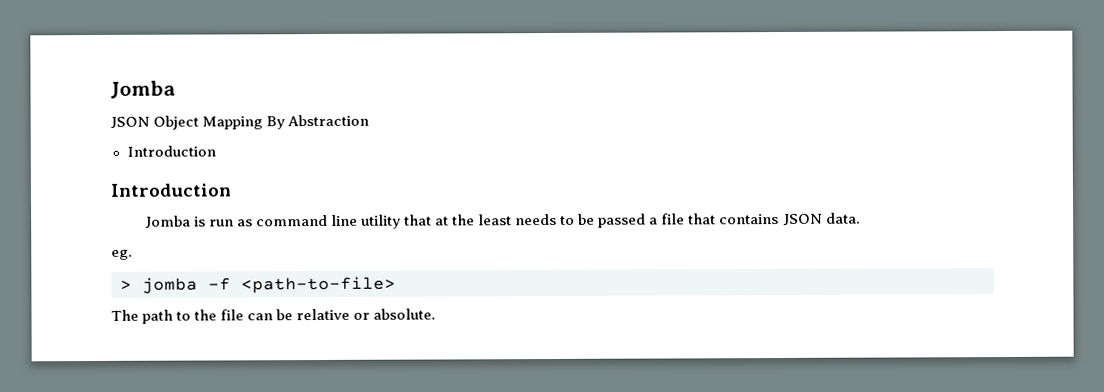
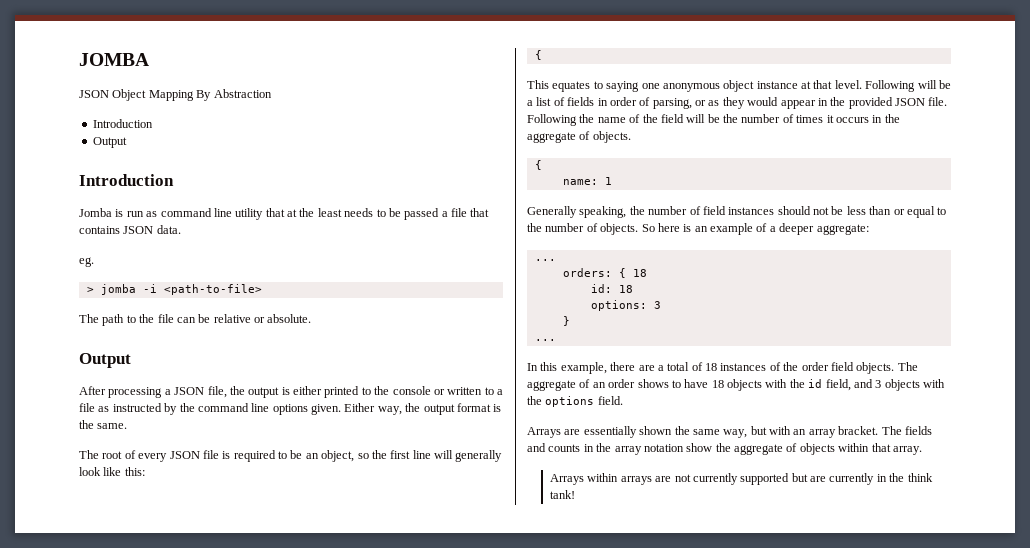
[110,80,176,99] Jomba -> [79,53,149,66] JOMBA
(216, 151) none -> [92,137,127,148] // Output
[208,277,231,291] -f -> [142,284,157,293] -i
(437, 314) none -> [79,353,131,368] [79,386,503,398] [79,403,502,415] [79,420,128,429] [79,450,503,462] [79,467,145,476] [534,50,542,60] [527,80,951,92] [527,97,948,109] [527,114,900,126] [527,131,631,143] [534,160,542,170] [562,177,612,185] [527,206,947,218] [527,223,869,235] [534,259,556,261] [562,268,647,278] [590,284,633,293] [590,300,661,311] [562,316,570,326] [534,339,556,341] [527,362,918,374] [527,379,945,391] [527,396,623,407] [527,426,932,438] [527,443,922,455] [550,473,933,485] [550,490,576,499] // Output // After processing a JSON file, the output is either printed to the console or written to a file as instructed by the command line options given. Either way, the output format is the same. // The root of every JSON file is required to be an object, so the first line will generally look like this: // { // This equates to saying one anonymous object instance at that level. Following will be a list of fields in order of parsing, or as they would appear in the provided JSON file. Following the name of the field will be the number of times it occurs in the aggregate of objects. // { // name: 1 // Generally speaking, the number of field instances should not be less than or equal to the number of objects. So here is an example of a deeper aggregate: // ... // orders: { 18 // id: 18 // options: 3 // } // ... // In this example, there are a total of 18 instances of the order field objects. The aggregate of an order shows to have 18 objects with the id field, and 3 objects with the options field. // Arrays are essentially shown the same way, but with an array bracket. The fields and counts in the array notation show the aggregate of objects within that array. // Arrays within arrays are not currently supported but are currently in the think tank!

